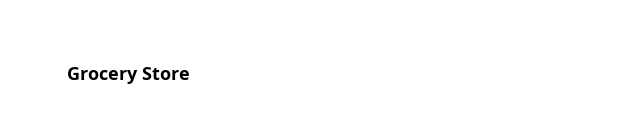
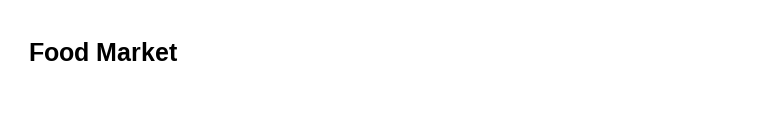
[67,67,190,84] Grocery Store -> [29,42,178,61] Food Market

